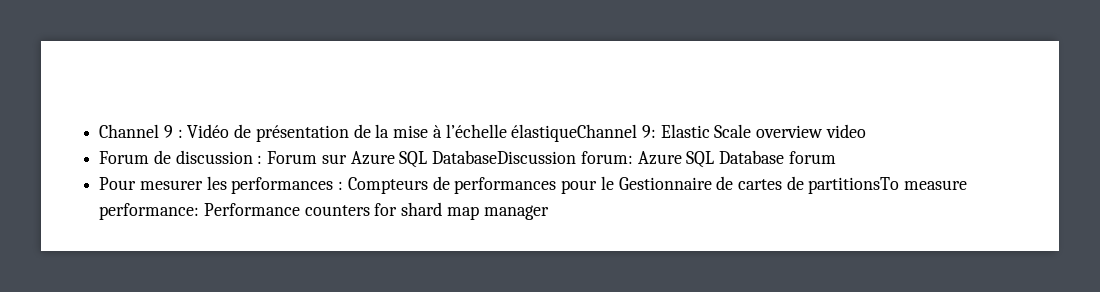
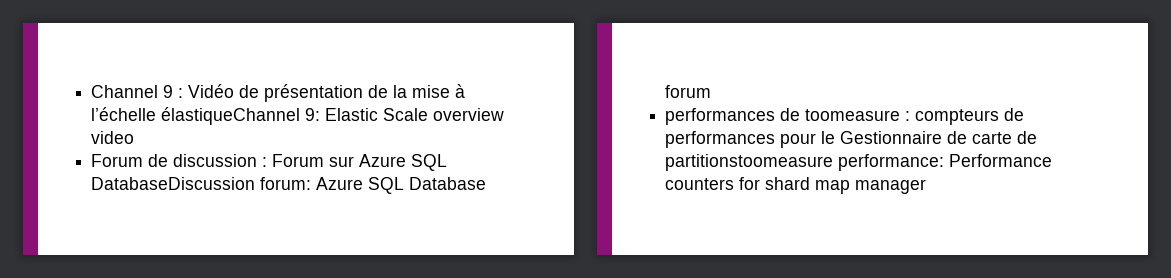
[99,176,428,194] Pour mesurer les performances : Compteurs -> [665,108,1000,125] performances de toomeasure : compteurs
[737,176,968,194] cartes de partitionsTo measure -> [972,131,1038,144] [665,154,834,171] carte de partitionstoomeasure

